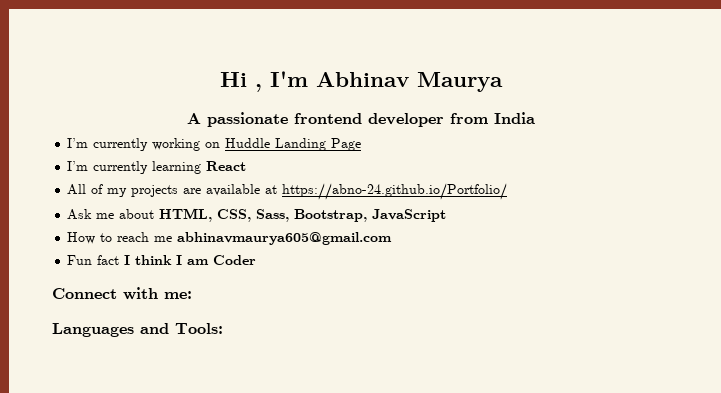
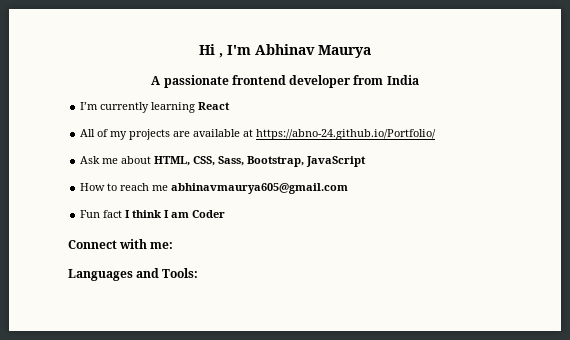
[67,138,362,151] // I’m currently working on Huddle Landing Page -> (419, 80) none

